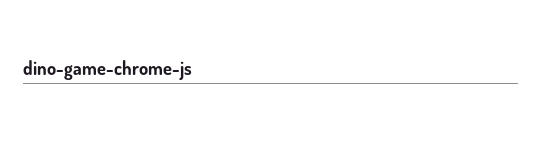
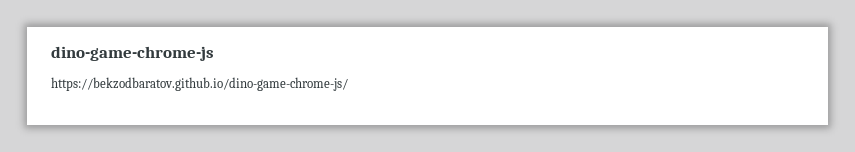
(192, 70) none -> [51,77,348,91] // https://bekzodbaratov.github.io/dino-game-chrome-js/

